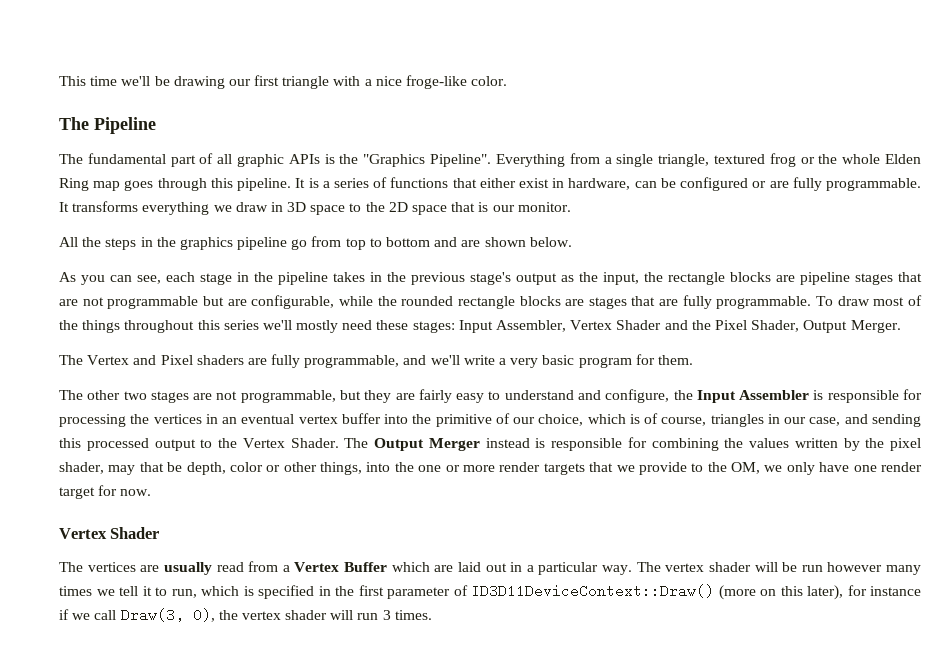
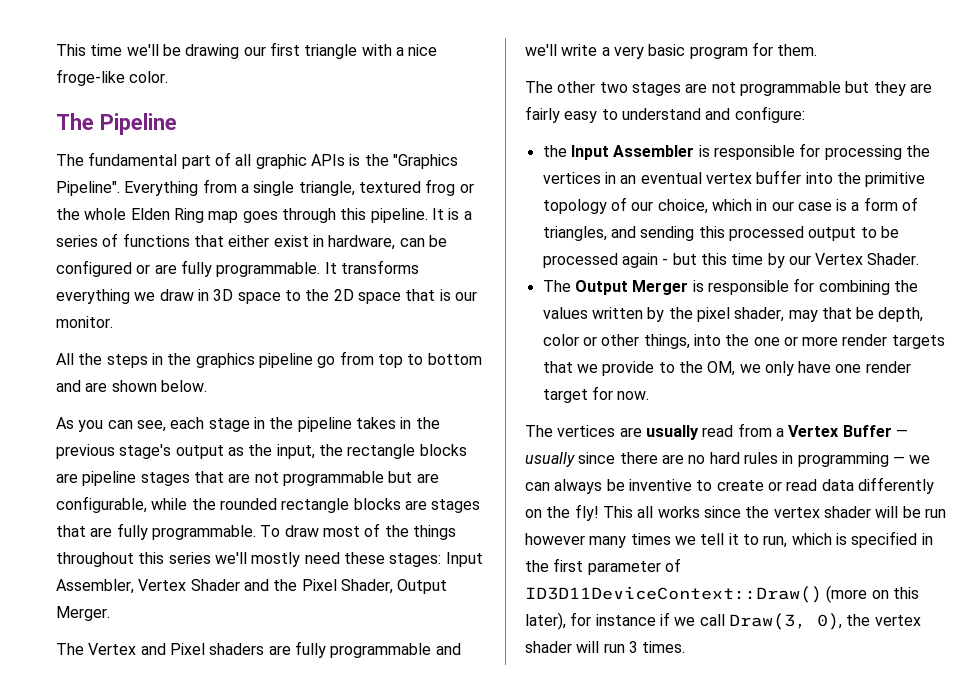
[304,355,400,368] programmable, -> [330,643,432,658] programmable
[240,390,336,403] programmable, -> [739,81,841,96] programmable
[605,389,670,403] configure, -> [734,106,805,123] configure: //
(492, 420) none -> [542,199,607,214] topology
[629,413,841,427] is of course, triangles in our case, -> [756,197,919,211] [542,226,607,241] in our case is a form of triangles,
[218,438,237,448] the -> [880,226,899,238] [542,253,811,268] be processed again - but this time by our
(339, 443) none -> (920, 259) //
[485,438,530,448] instead -> (689, 287) none
[59,527,160,539] // Vertex Shader -> (650, 395) none
[391,562,661,575] which are laid out in a particular way. The -> [895,429,908,437] [525,452,931,467] [525,477,934,494] [525,504,770,521] — usually since there are no hard rules in programming — we can always be inventive to create or read data differently on the fly! This all works since the

